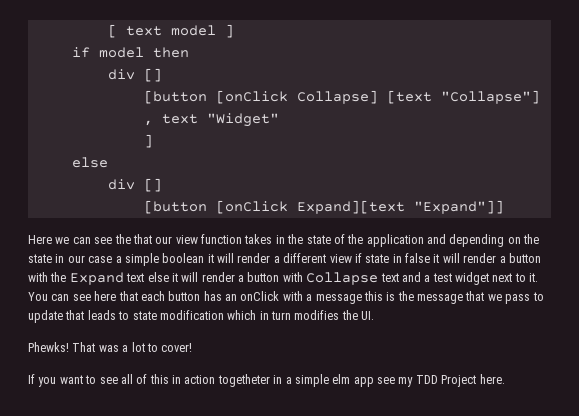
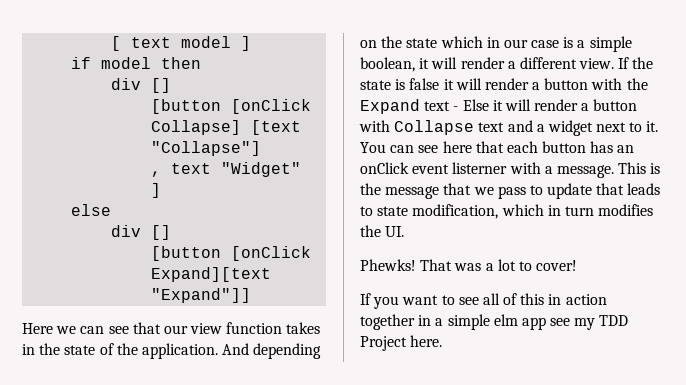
[114,234,131,244] the -> (129, 330) none
[366,234,446,247] application and -> [141,343,250,359] application. And
(52, 258) none -> [440,36,483,48] which
[115,253,205,266] a simple boolean -> [563,36,632,52] [360,57,415,72] is a simple boolean,
[329,253,402,263] view if state in -> [579,57,654,69] [360,79,406,90] view. If the state is
[147,272,169,282] else -> [453,99,489,111] - Else
[432,273,452,282] test -> (545, 128) none
[282,291,383,304] with a message this -> [412,162,647,178] event listerner with a message. This
[159,310,224,320] modification -> [412,204,499,219] modification,
[217,374,270,387] togetheter -> [360,314,415,330] together

